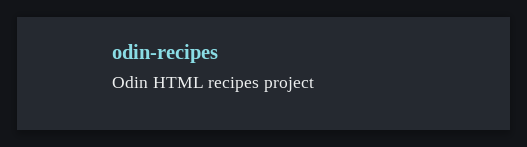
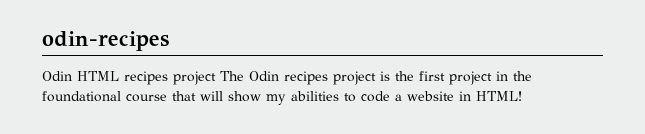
(315, 84) none -> [220,71,532,85] [42,91,522,105] The Odin recipes project is the first project in the foundational course that will show my abilities to code a website in HTML!

